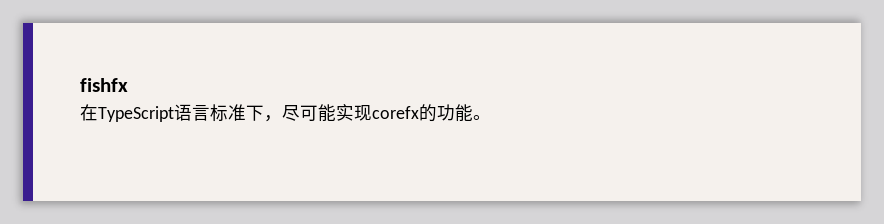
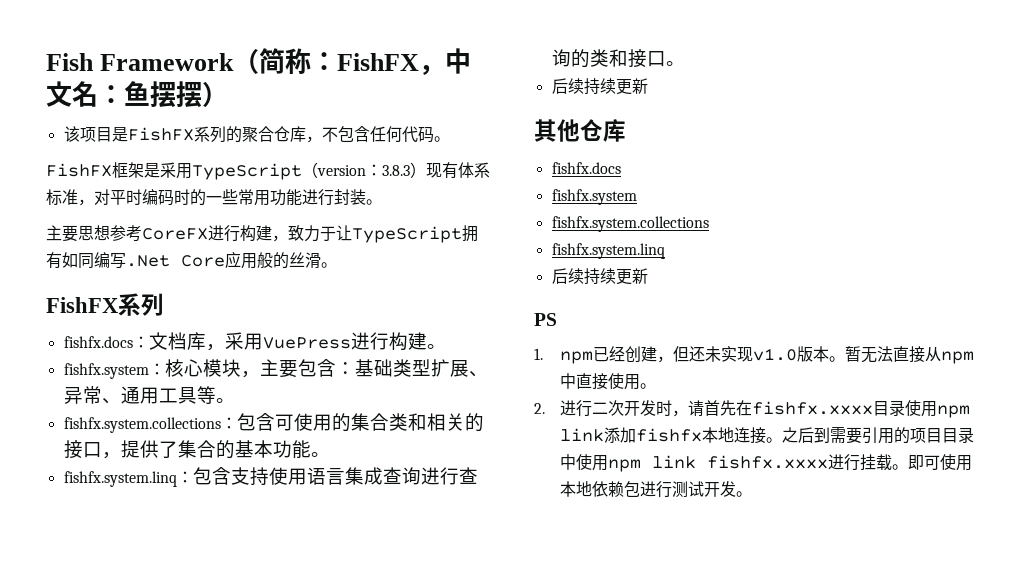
[80,78,128,92] [80,104,473,122] fishfx // 在TypeScript语言标准下，尽可能实现corefx的功能 -> [46,48,472,75] [46,81,228,108] [63,126,450,143] [46,162,490,180] [46,189,382,206] [46,225,478,243] [46,251,337,269] [46,293,164,316] [63,332,446,351] [63,359,488,379] [63,386,235,404] [63,413,484,433] [63,440,330,459] [63,467,478,487] [551,49,685,68] [551,78,648,95] [534,119,626,142] [551,162,621,174] [551,189,637,205] [551,216,709,232] [551,243,665,259] [551,268,648,285] [534,313,557,326] [534,346,974,364] [559,373,656,390] [534,400,970,418] [559,427,974,444] [559,454,972,472] [559,481,736,498] Fish Framework（简称：FishFX，中文名：鱼摆摆） // 该项目是FishFX系列的聚合仓库，不包含任何代码。 // FishFX框架是采用TypeScript（version：3.8.3）现有体系标准，对平时编码时的一些常用功能进行封装。 // 主要思想参考CoreFX进行构建，致力于让TypeScript拥有如同编写.Net Core应用般的丝滑。 // FishFX系列 // fishfx.docs：文档库，采用VuePress进行构建。 // fishfx.system：核心模块，主要包含：基础类型扩展、异常、通用工具等。 // fishfx.system.collections：包含可使用的集合类和相关的接口，提供了集合的基本功能。 // fishfx.system.linq：包含支持使用语言集成查询进行查询的类和接口。 // 后续持续更新 // 其他仓库 // fishfx.docs // fishfx.system // fishfx.system.collections // fishfx.system.linq // 后续持续更新 // PS // 1. npm已经创建，但还未实现v1.0版本。暂无法直接从npm中直接使用。 // 2.进行二次开发时，请首先在fishfx.xxxx目录使用npm link添加fishfx本地连接。之后到需要引用的项目目录中使用npm link fishfx.xxxx进行挂载。即可使用本地依赖包进行测试开发

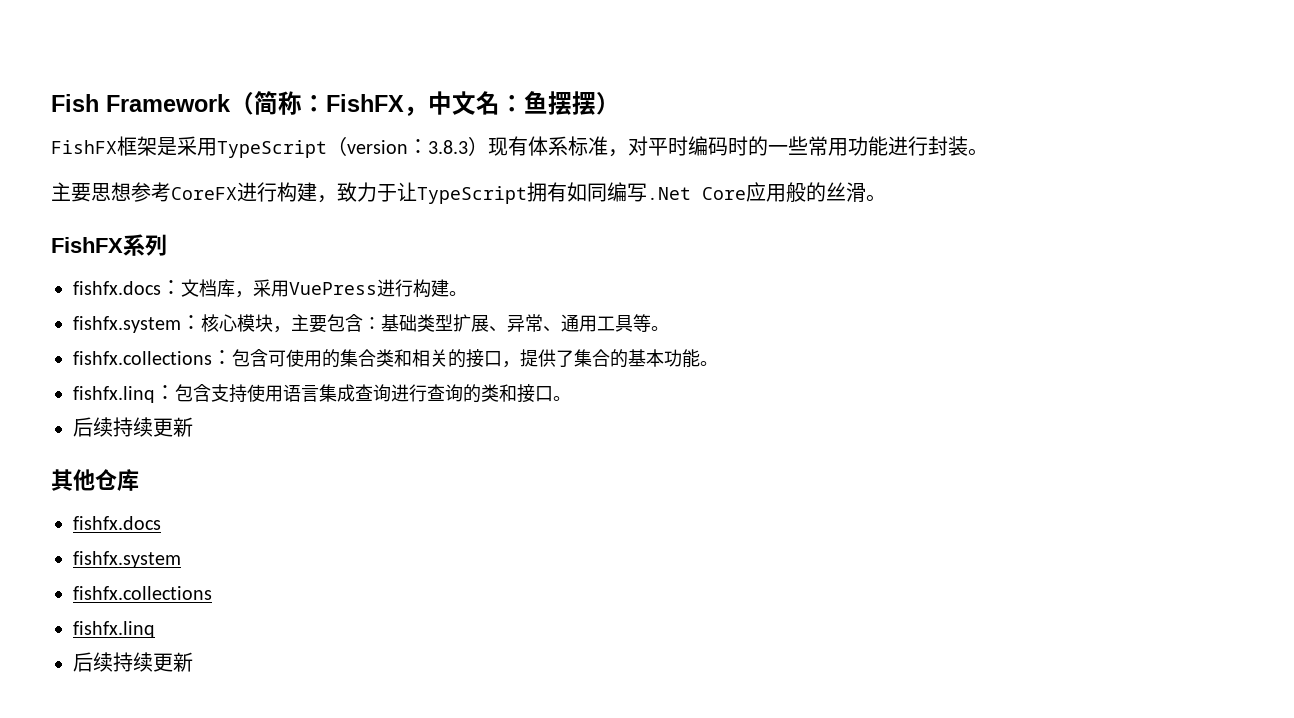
[63,126,450,143] // 该项目是FishFX系列的聚合仓库，不包含任何代码。 -> (620, 103) none
[63,417,221,433] fishfx.system.collections -> [73,351,212,365] fishfx.collections
[63,471,177,487] fishfx.system.linq -> [73,386,155,403] fishfx.linq
[551,216,709,232] [551,243,665,259] [551,268,648,285] [534,313,557,326] [534,346,974,364] [559,373,656,390] [534,400,970,418] [559,427,974,444] [559,454,972,472] [559,481,752,498] fishfx.system.collections // fishfx.system.linq // 后续持续更新 // PS // 1. npm已经创建，但还未实现v1.0版本。暂无法直接从npm中直接使用。 // 2.进行二次开发时，请首先在fishfx.xxxx目录使用npm link添加fishfx本地连接。之后到需要引用的项目目录中使用npm link fishfx.xxxx进行挂载。即可使用本地依赖包进行测试开发。 -> [73,586,212,600] [73,621,155,638] [73,652,193,672] fishfx.collections // fishfx.linq // 后续持续更新

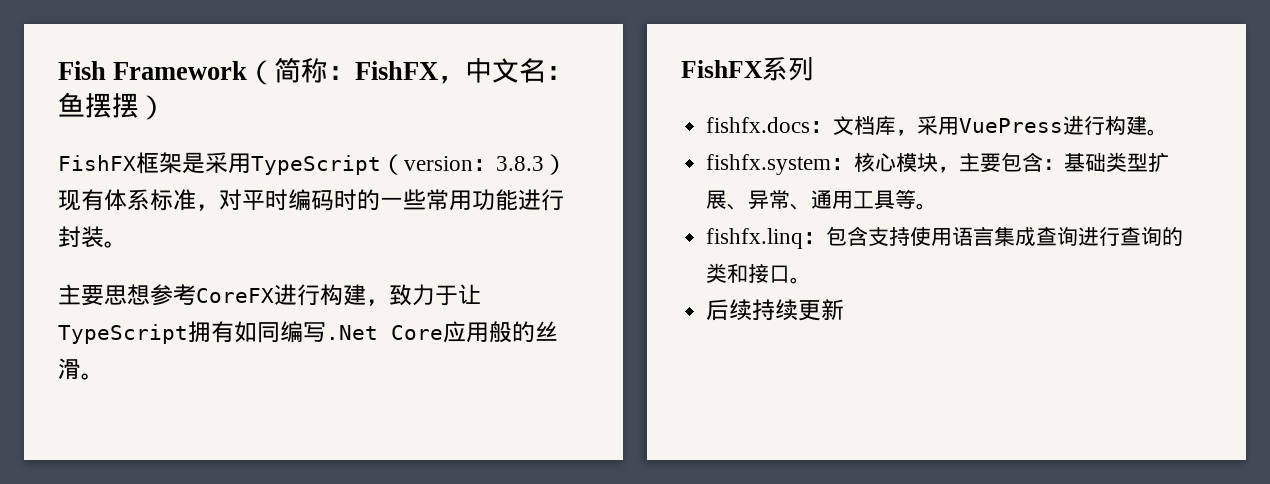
[73,349,718,368] // fishfx.collections：包含可使用的集合类和相关的接口，提供了集合的基本功能。 -> (938, 206) none
[51,469,139,491] [73,516,161,530] [73,551,181,568] [73,586,212,600] [73,621,155,638] [73,652,193,672] // 其他仓库 // fishfx.docs // fishfx.system // fishfx.collections // fishfx.linq // 后续持续更新 -> (845, 310) none

